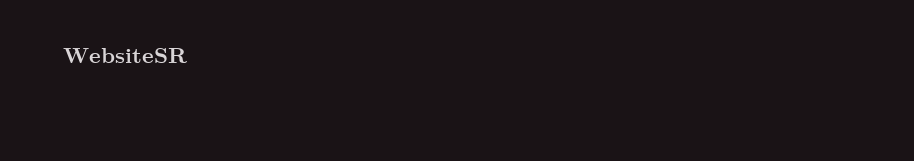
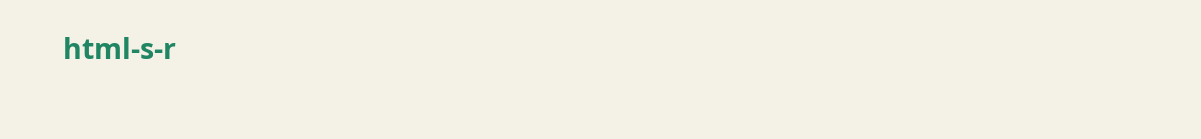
[63,48,187,63] WebsiteSR -> [63,37,176,59] html-s-r

